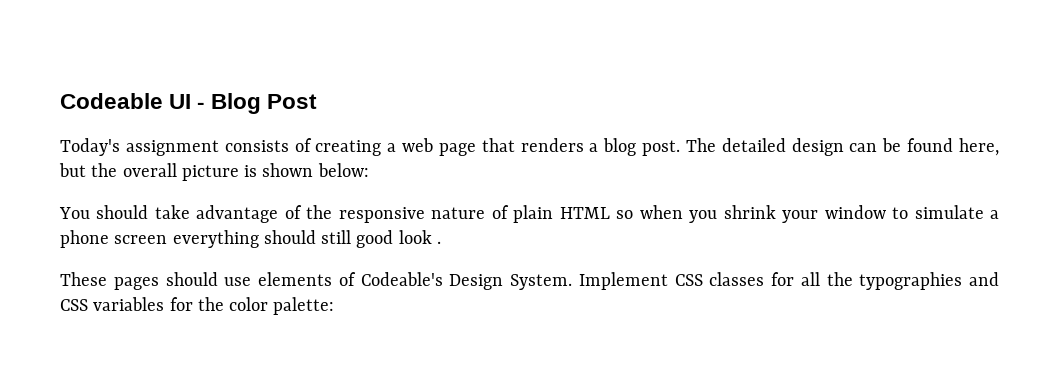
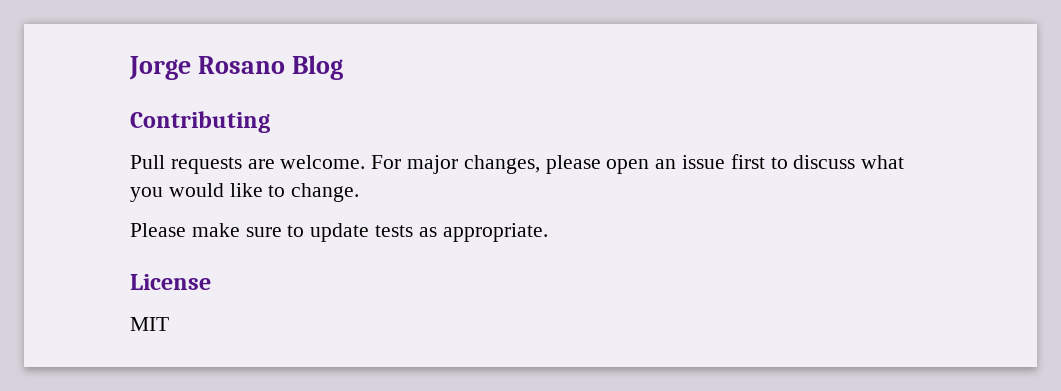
[60,93,318,114] [60,138,1000,156] [59,163,369,181] [59,205,1000,223] [60,230,441,248] [60,272,999,290] [60,297,335,315] Codeable UI - Blog Post // Today's assignment consists of creating a web page that renders a blog post. The detailed design can be found here, but the overall picture is shown below: // You should take advantage of the responsive nature of plain HTML so when you shrink your window to simulate a phone screen everything should still good look . // These pages should use elements of Codeable's Design System. Implement CSS classes for all the typographies and CSS variables for the color palette: -> [129,55,344,80] [130,111,270,133] [130,154,905,174] [130,183,360,202] [130,223,548,242] [130,274,211,290] [130,317,169,331] Jorge Rosano Blog // Contributing // Pull requests are welcome. For major changes, please open an issue first to discuss what you would like to change. // Please make sure to update tests as appropriate. // License // MIT

